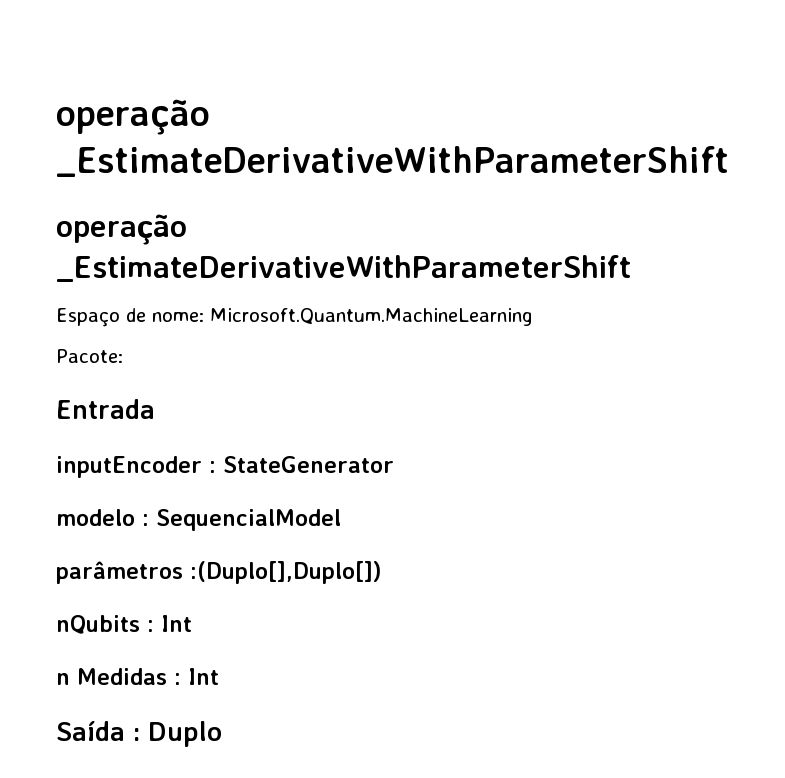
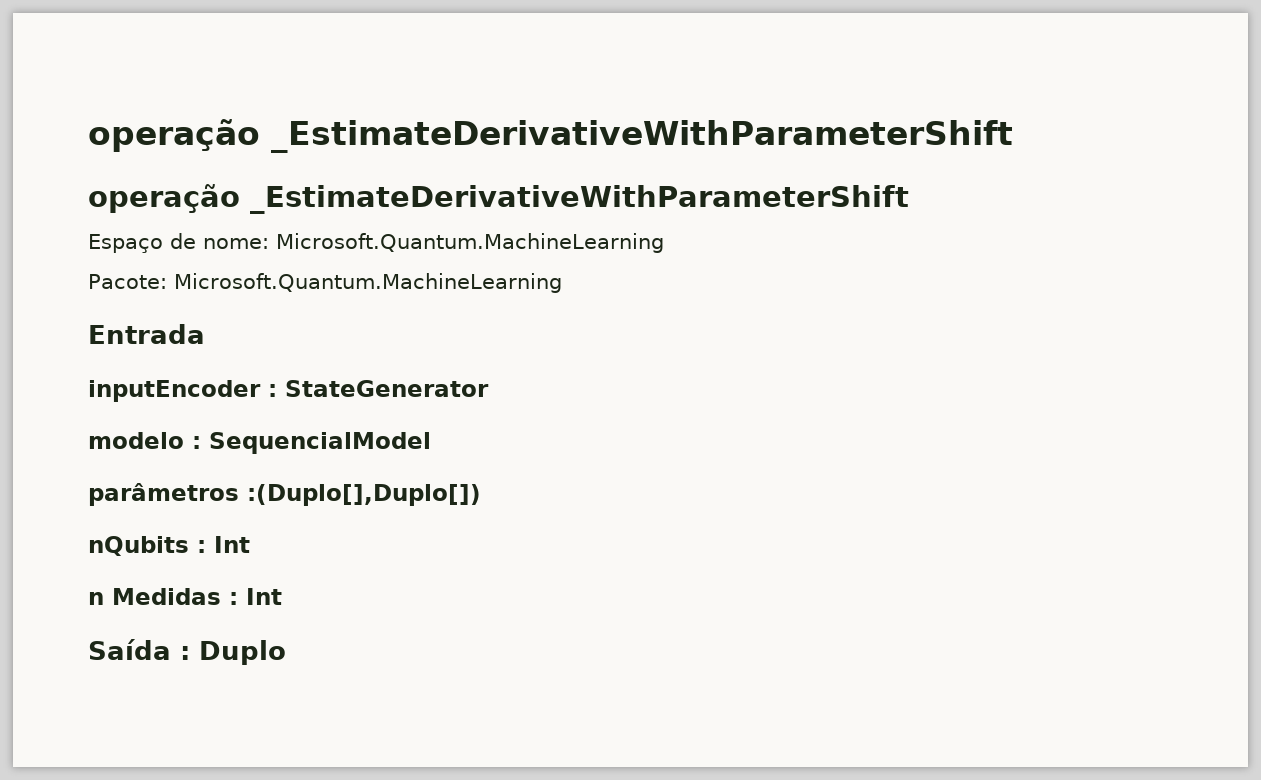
(123, 356) none -> [173,273,562,293] Microsoft.Quantum.MachineLearning

